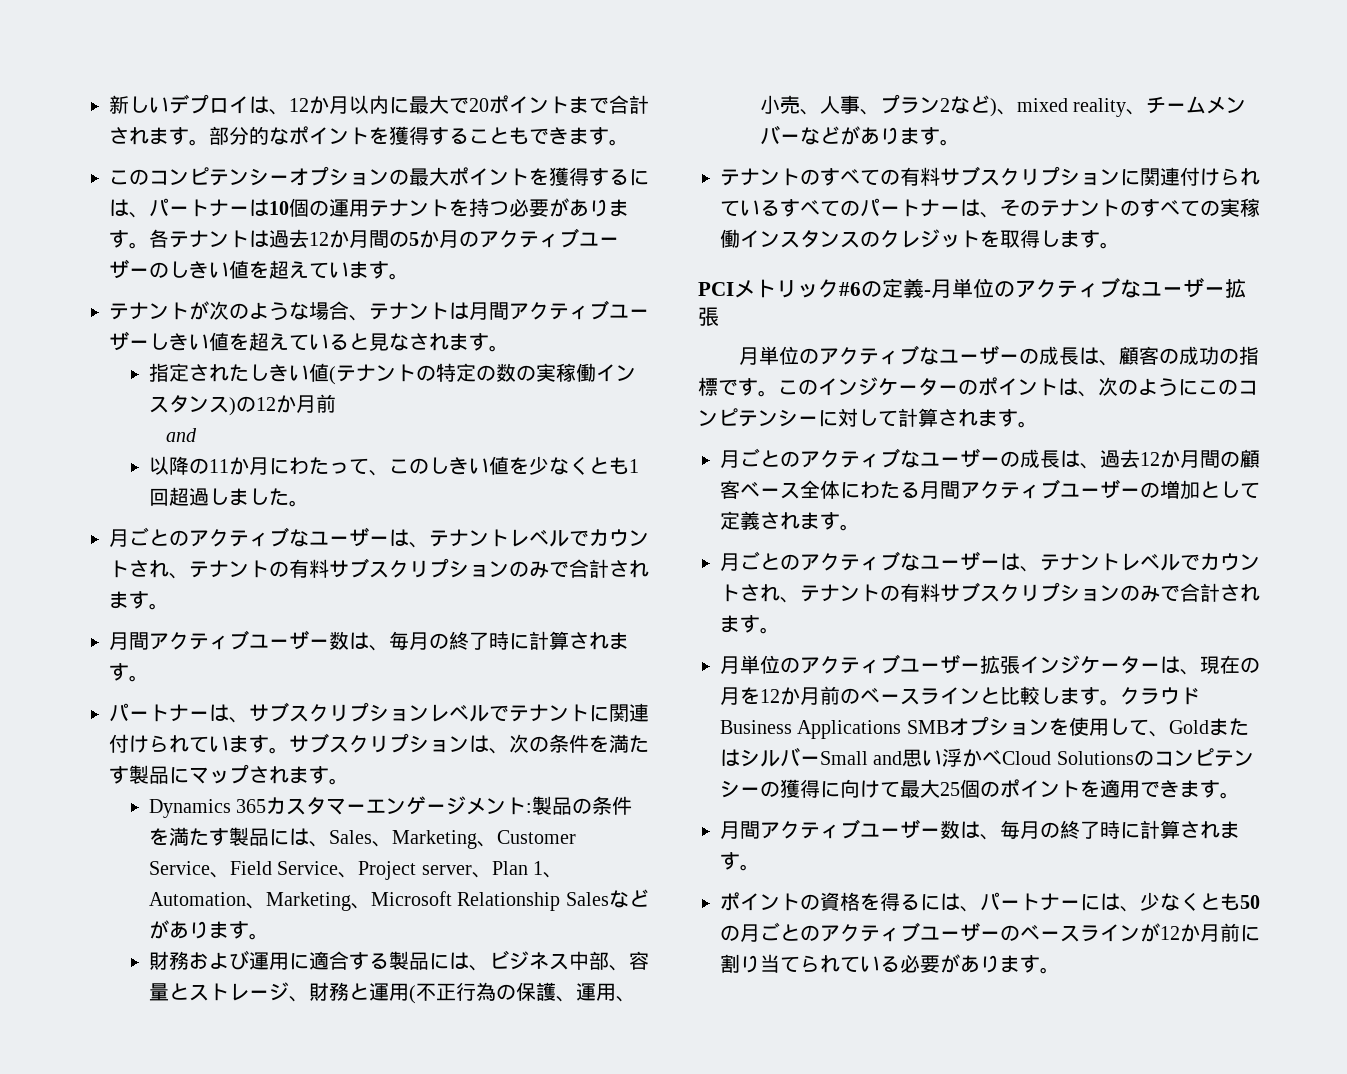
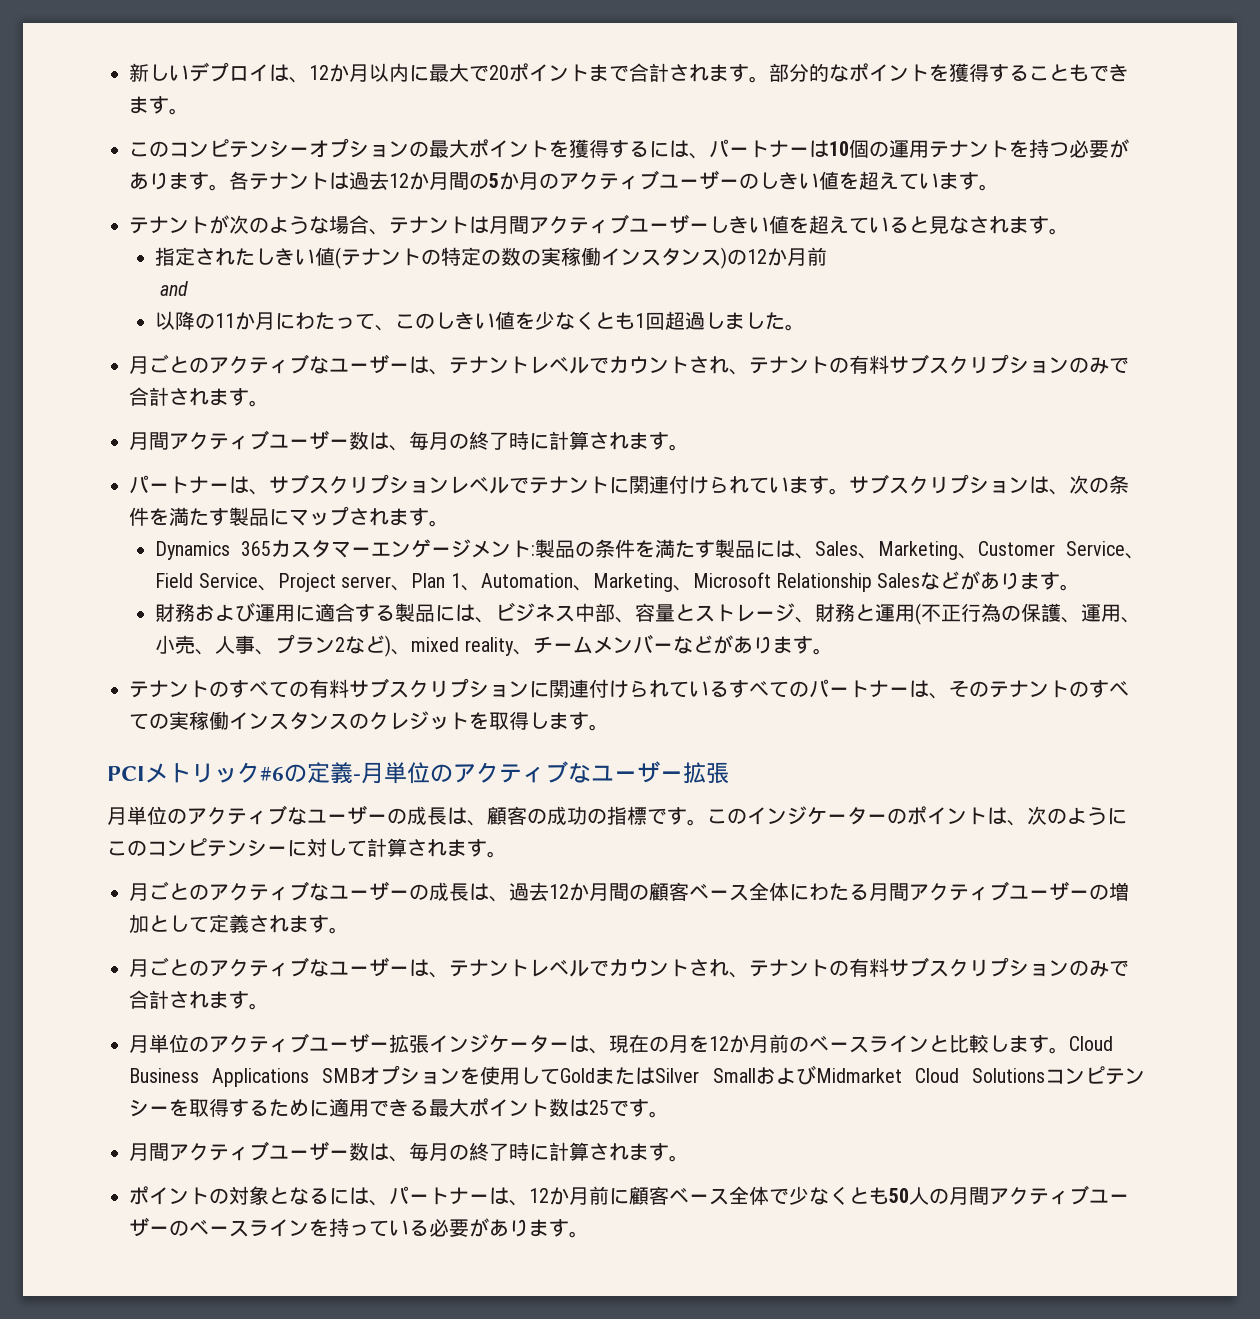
[1120,687,1200,705] クラウド -> [1069,1036,1113,1051] Cloud
[1148,731,1169,737] 、 -> (561, 1076) none
[740,747,1003,767] シルバーSmall and思い浮かべ -> [655,1065,902,1085] Silver SmallおよびMidmarket
[1133,748,1254,767] [720,779,1200,798] のコンピテンシーの獲得に向けて最大25個のポイントを適用できま -> [1045,1066,1145,1085] [129,1098,629,1117] コンピテンシーを取得するために適用できる最大ポイント数は25で
[820,892,1140,912] 資格を得るには、パートナーには、 -> [229,1186,789,1206] 対象となるには、パートナーは、12か月前に顧客ベース全体で
[720,922,820,942] の月ごとの -> [909,1187,989,1205] 人の月間
[1140,923,1260,942] [720,954,840,973] が12か月前に割り当てられ -> [309,1218,369,1237] を持っ

